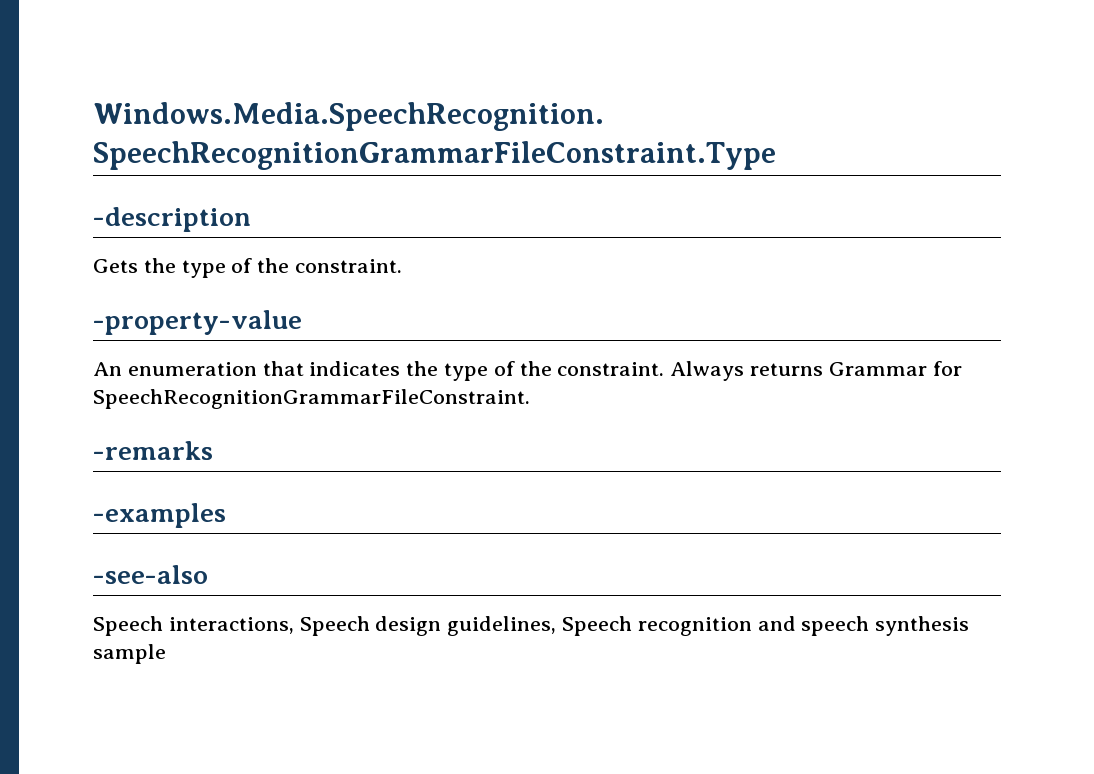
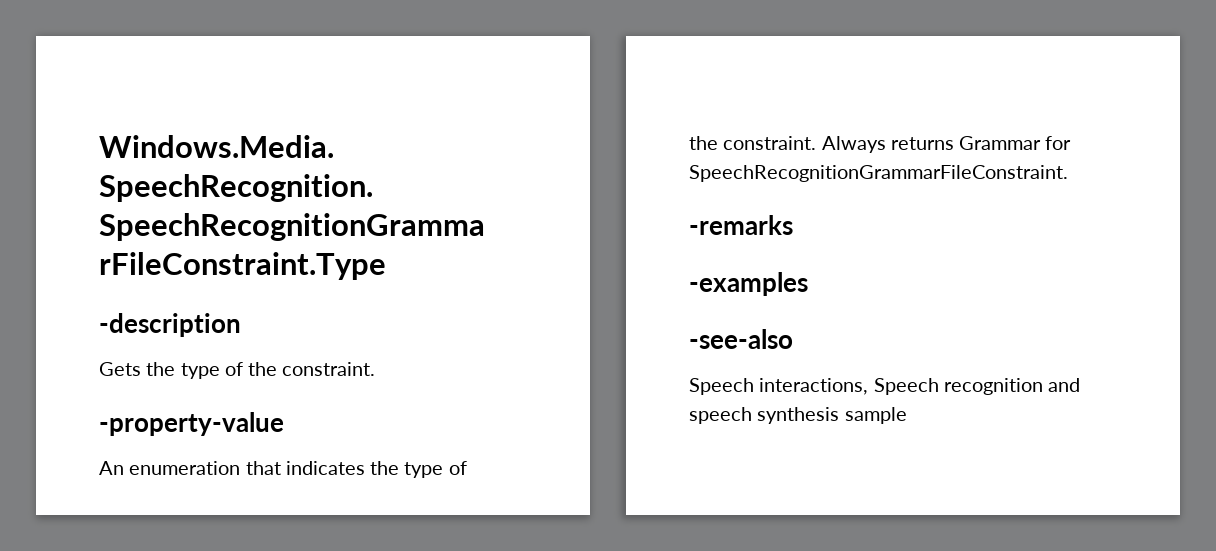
[375,616,633,636] design guidelines, Speech -> (939, 386) none

